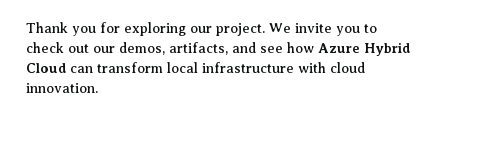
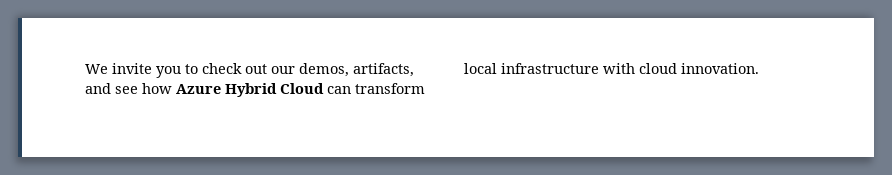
[26,22,265,36] Thank you for exploring our project. -> (85, 69) none

